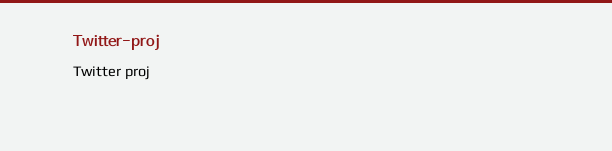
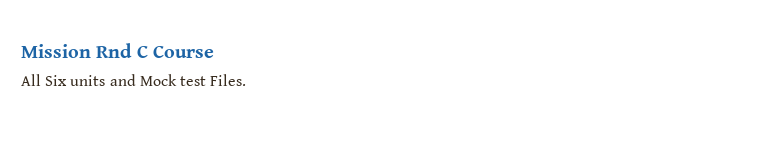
[73,34,160,51] [73,66,150,80] Twitter-proj // Twitter proj -> [21,43,214,58] [21,74,247,86] Mission Rnd C Course // All Six units and Mock test Files.

